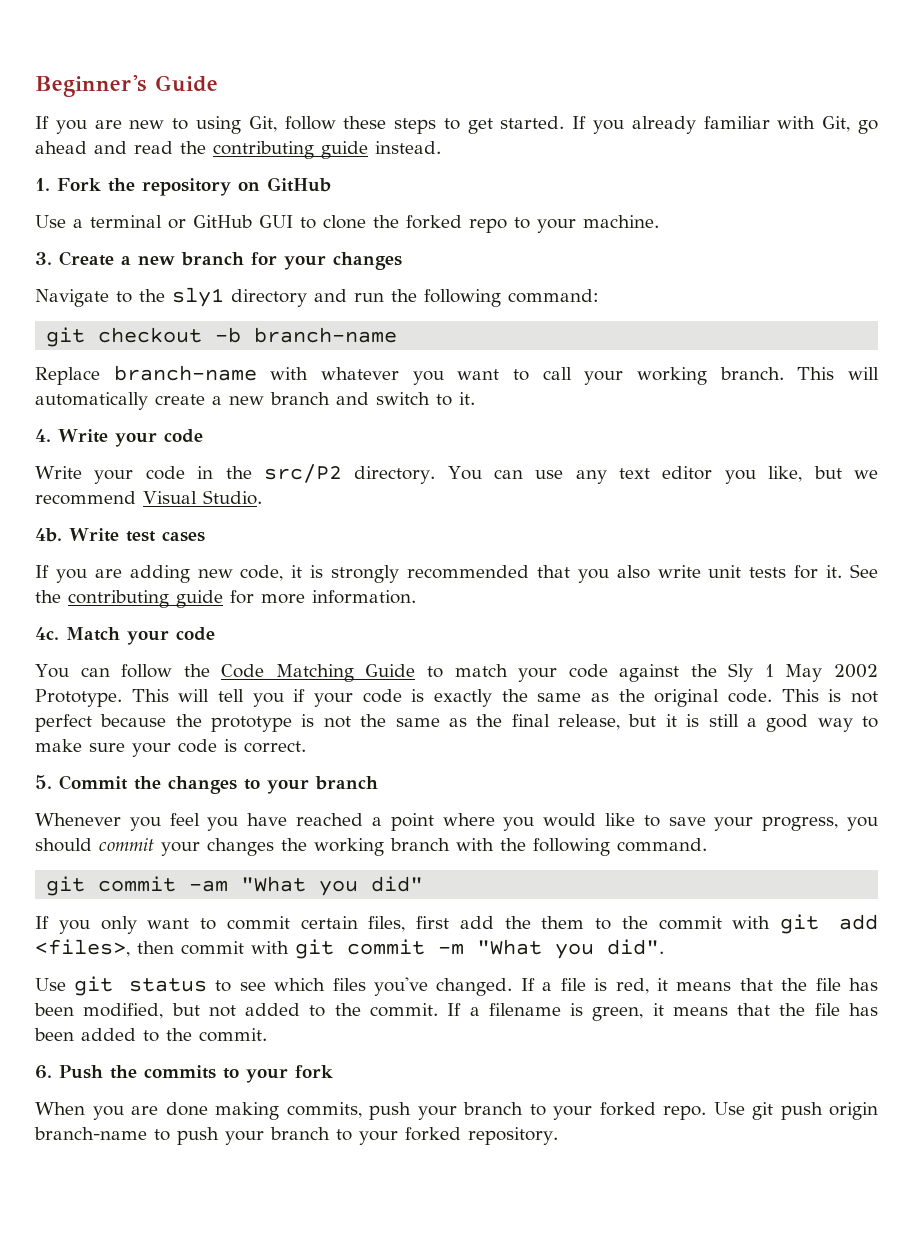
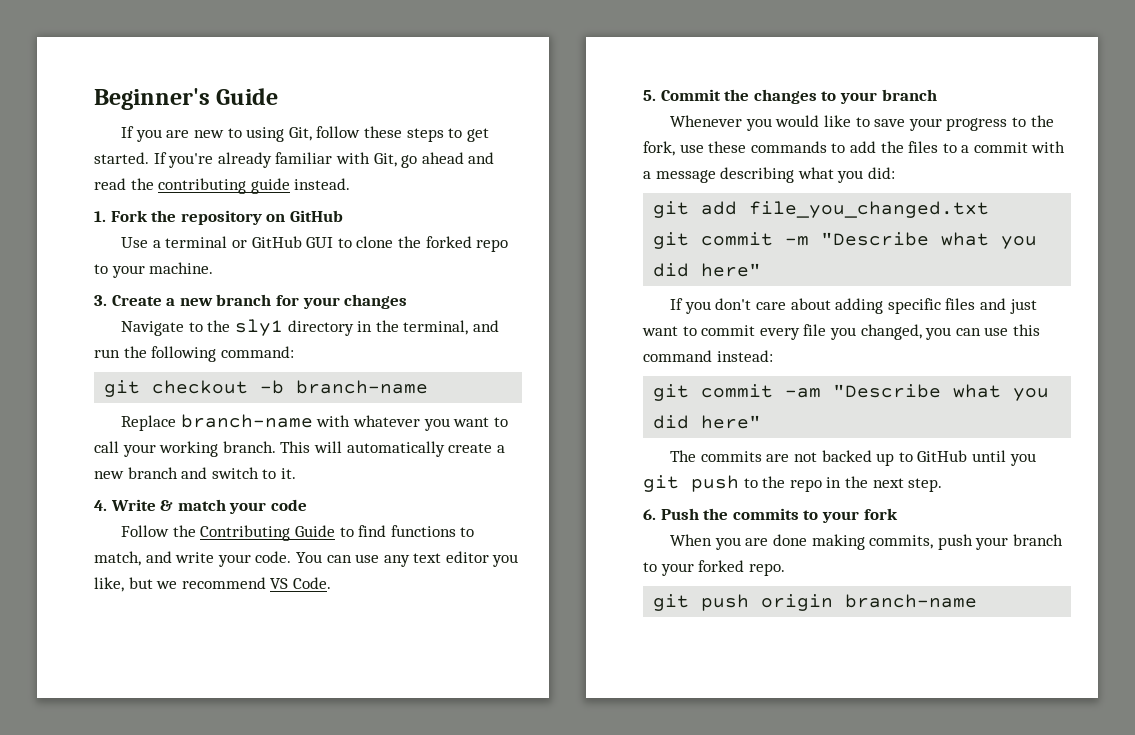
[593,120,625,134] you -> [168,153,214,168] you're
(307, 298) none -> [357,320,469,335] in the terminal,
[114,429,203,447] [35,464,436,484] your code // Write your code in the src/P2 directory. -> [160,499,307,514] [121,525,475,541] [94,551,292,567] & match your code // Follow the Contributing Guide to find functions to match, and write your code.
[143,490,262,505] [35,528,205,542] [35,564,879,583] [35,590,416,608] [35,627,215,645] [35,663,878,682] [35,689,878,707] [35,714,878,732] [35,739,306,757] Visual Studio. // 4b. Write test cases // If you are adding new code, it is strongly recommended that you also write unit tests for it. See the contributing guide for more information. // 4c. Match your code // You can follow the Code Matching Guide to match your code against the Sly 1 May 2002 Prototype. This will tell you if your code is exactly the same as the original code. This is not perfect because the prototype is not the same as the final release, but it is still a good way to make sure your code is correct. -> [270,577,331,589] VS Code.
[169,813,535,831] feel you have reached a point where you -> (772, 124) none
[762,816,878,831] [35,838,707,856] [46,876,424,896] [35,914,878,934] [35,939,664,959] [35,976,879,996] [34,1003,879,1021] [34,1028,267,1042] progress, you should commit your changes the working branch with the following command. // git commit -am "What you did" // If you only want to commit certain files, first add the them to the commit with git add <files>, then commit with git commit -m "What you did". // Use git status to see which files you've changed. If a file is red, it means that the file has been modified, but not added to the commit. If a filename is green, it means that the file has been added to the commit. -> [946,115,1054,131] [643,141,1066,156] [643,167,895,183] [653,201,990,218] [653,232,1038,249] [653,263,762,277] [670,298,1037,314] [642,324,1040,340] [643,350,773,362] [653,384,1050,401] [653,415,762,429] [670,450,1036,466] [643,475,943,492] progress to the fork, use these commands to add the files to a commit with a message describing what you did: // git add file_you_changed.txt // git commit -m "Describe what you did here" // If you don't care about adding specific files and just want to commit every file you changed, you can use this command instead: // git commit -am "Describe what you did here" // The commits are not backed up to GitHub until you git push to the repo in the next step.
[713,1102,745,1115] Use -> (785, 569) //
[154,1127,558,1145] to push your branch to your forked repository. -> (978, 601) none

